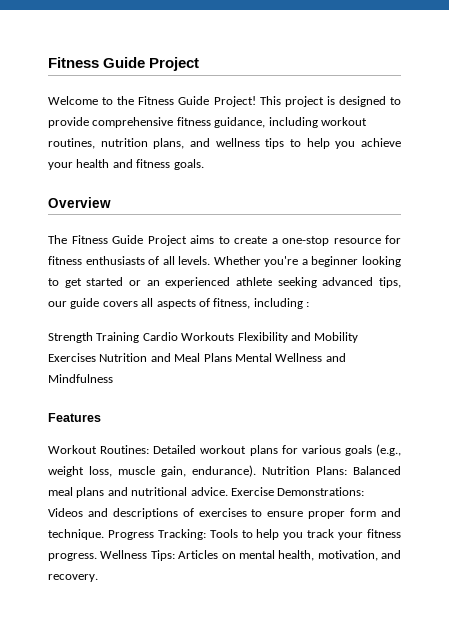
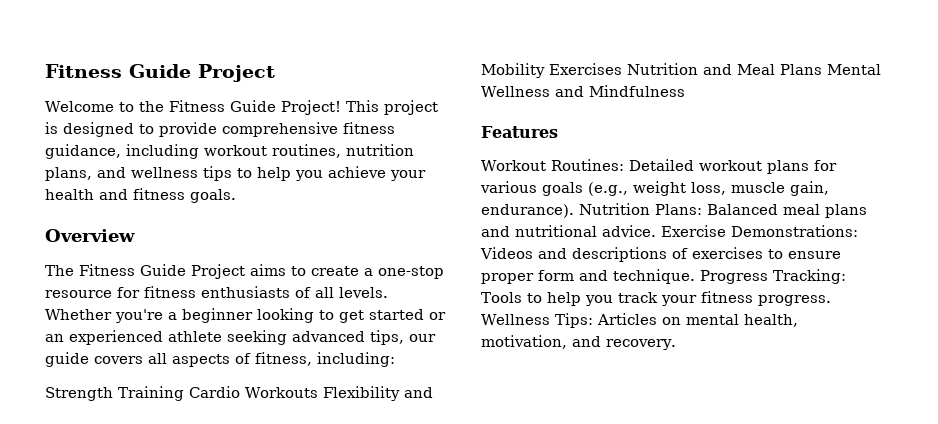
[253,298,309,309] including : -> [317,352,395,367] including:

